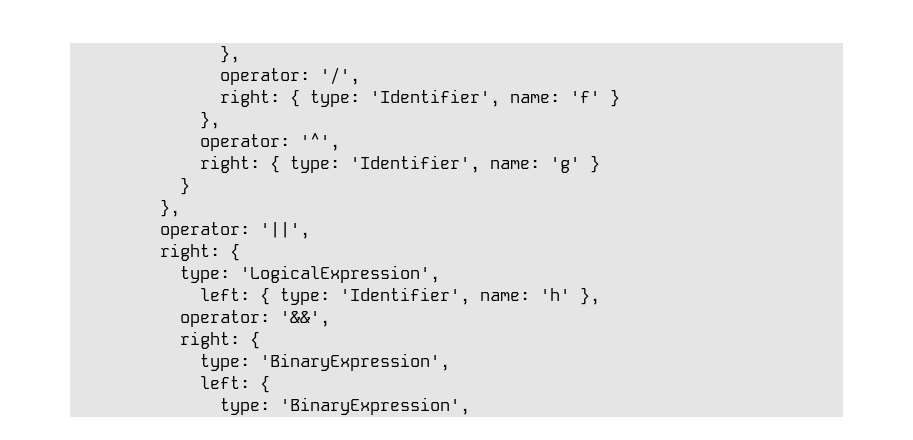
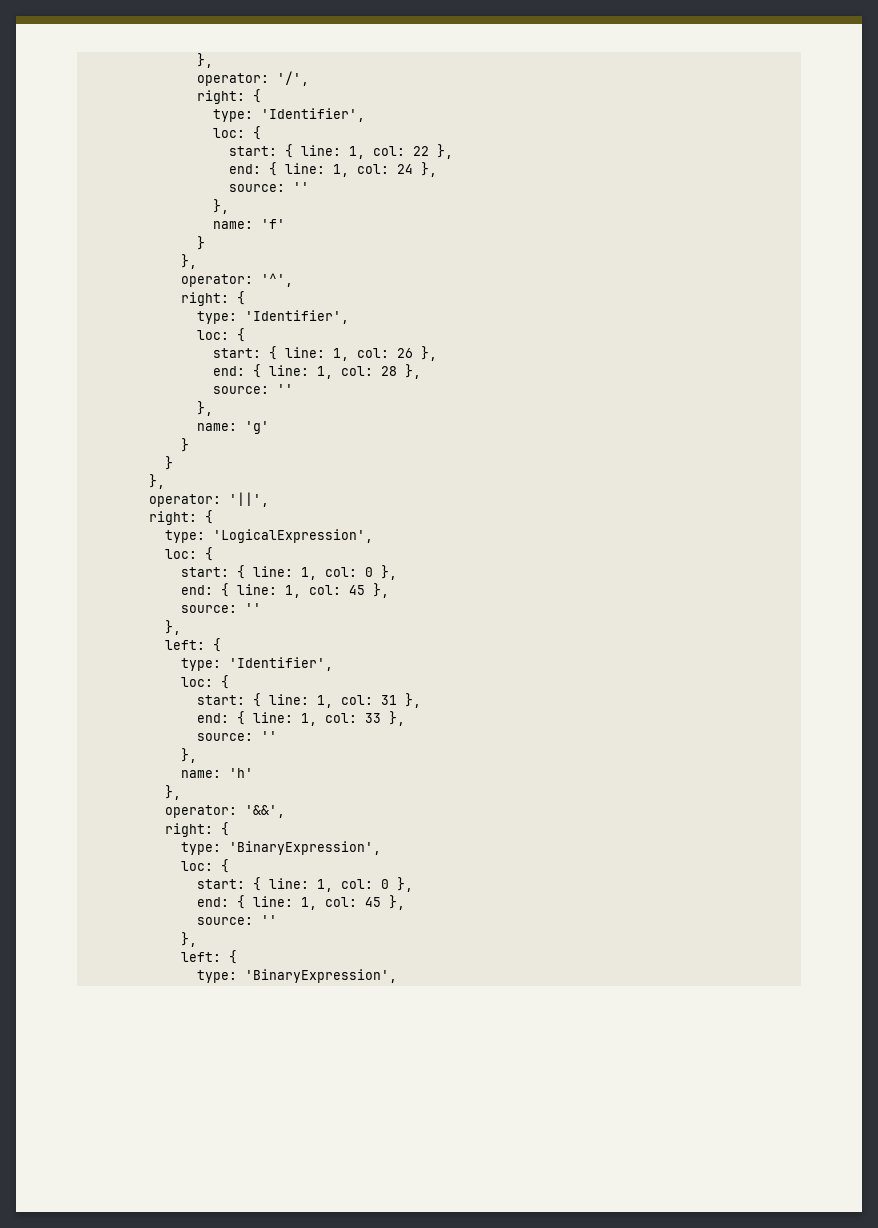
[309,89,500,107] type: 'Identifier', -> [212,108,365,122] [212,126,261,140] [228,144,453,159] [228,162,437,177] [228,182,309,192] [212,199,229,214] // type: 'Identifier', // loc: { // start: { line: 1, col: 22 }, // end: { line: 1, col: 24 }, // source: '' // }, //
(600, 97) none -> (285, 224) //
[289,155,480,173] type: 'Identifier', -> [196,310,349,324] [196,328,245,342] [212,346,437,361] [212,364,421,379] [212,384,293,394] [196,401,213,416] // type: 'Identifier', // loc: { // start: { line: 1, col: 26 }, // end: { line: 1, col: 28 }, // source: '' // }, //
(580, 165) none -> (269, 427) //
[199,287,470,305] // left: { type: 'Identifier', -> [164,547,213,561] [180,565,397,580] [180,583,389,598] [180,603,261,613] [164,620,181,635] [164,638,221,652] [180,657,333,671] [180,675,229,689] [196,693,421,708] [196,711,405,726] [196,731,277,741] [180,748,197,763] // loc: { // start: { line: 1, col: 0 }, // end: { line: 1, col: 45 }, // source: '' // }, // left: { // type: 'Identifier', // loc: { // start: { line: 1, col: 31 }, // end: { line: 1, col: 33 }, // source: '' // }, //
(570, 294) none -> (253, 773) //
(450, 362) none -> [180,859,229,873] [196,877,413,892] [196,895,405,910] [196,915,277,925] [180,932,197,947] // loc: { // start: { line: 1, col: 0 }, // end: { line: 1, col: 45 }, // source: '' // },

